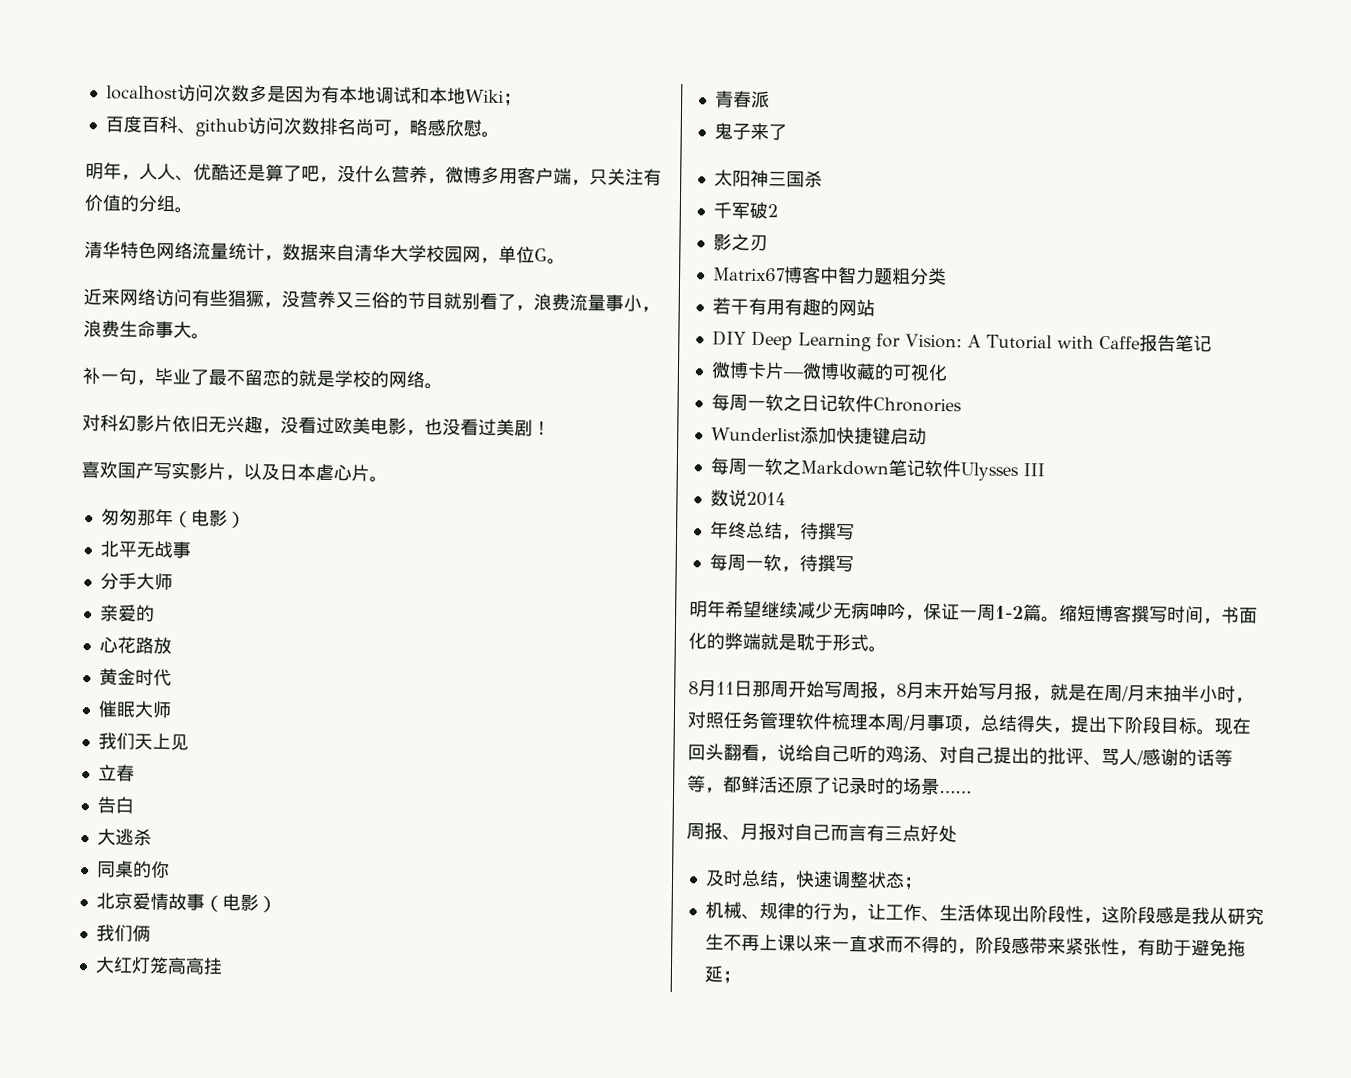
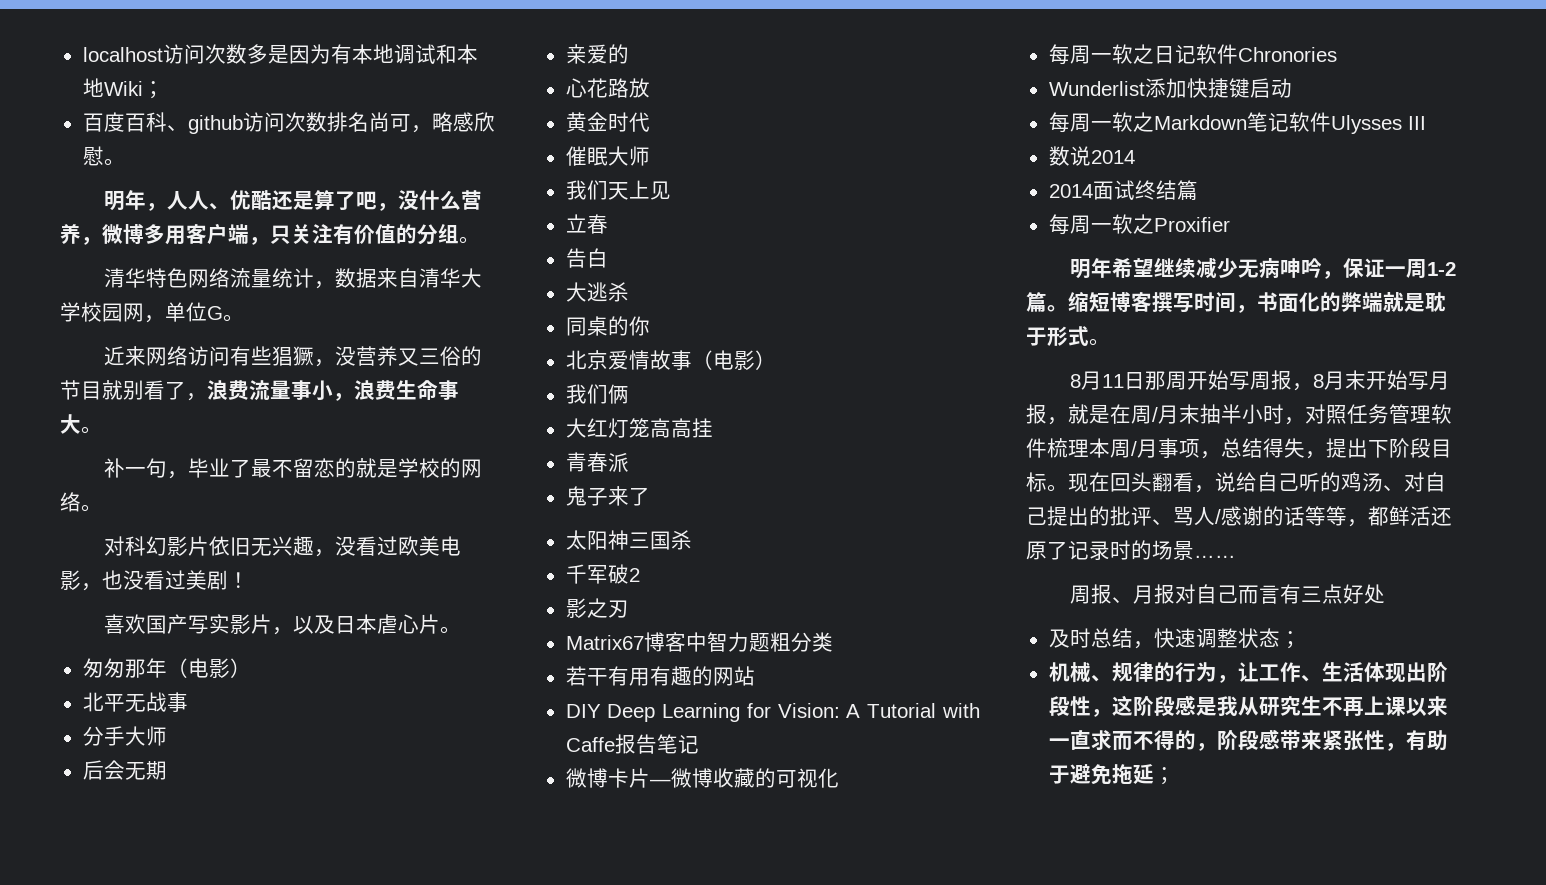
(173, 581) none -> [82,760,167,780] // 后会无期
[709,521,855,541] [708,553,854,573] 年终总结，待撰写 // 每周一软，待撰写 -> [1048,180,1198,201] [1048,214,1230,235] 2014面试终结篇 // 每周一软之Proxifier

